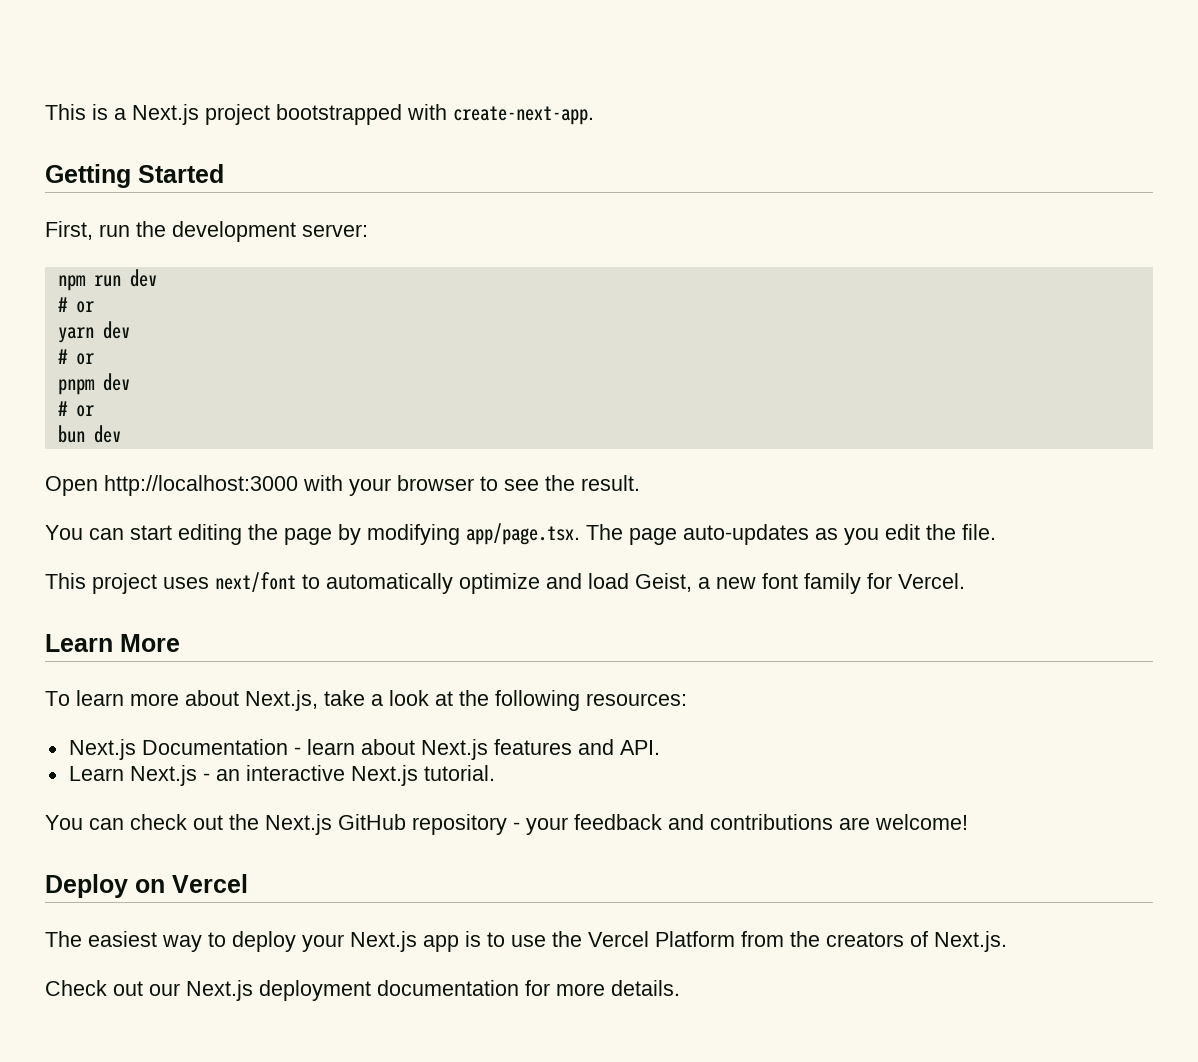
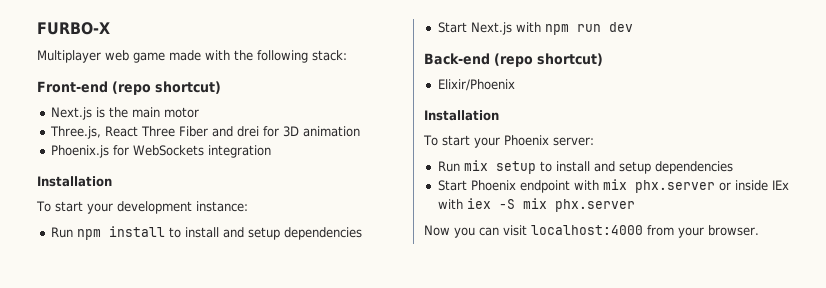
[45,104,594,125] [45,164,224,188] [45,221,368,242] [57,269,157,291] [57,297,94,313] [57,321,130,343] [57,349,94,365] [57,373,130,395] [57,401,94,417] [57,425,121,443] [45,475,640,496] [45,523,996,545] [45,572,965,594] [45,634,180,652] [45,690,687,711] [68,739,660,760] [68,765,495,786] [45,814,968,835] [45,874,248,898] [45,931,1007,952] [45,980,680,1001] This is a Next.js project bootstrapped with create-next-app. // Getting Started // First, run the development server: // npm run dev // # or // yarn dev // # or // pnpm dev // # or // bun dev // Open http://localhost:3000 with your browser to see the result. // You can start editing the page by modifying app/page.tsx. The page auto-updates as you edit the file. // This project uses next/font to automatically optimize and load Geist, a new font family for Vercel. // Learn More // To learn more about Next.js, take a look at the following resources: // Next.js Documentation - learn about Next.js features and API. // Learn Next.js - an interactive Next.js tutorial. // You can check out the Next.js GitHub repository - your feedback and contributions are welcome! // Deploy on Vercel // The easiest way to deploy your Next.js app is to use the Vercel Platform from the creators of Next.js. // Check out our Next.js deployment documentation for more details. -> [37,22,110,35] [37,50,347,63] [37,81,221,95] [50,107,199,120] [49,126,360,139] [50,145,271,158] [37,176,112,187] [36,201,248,214] [50,226,362,240] [437,22,633,35] [424,53,603,67] [437,79,515,91] [424,110,499,121] [423,135,594,148] [437,160,733,174] [437,179,789,193] [437,198,635,212] [424,225,759,238] FURBO-X // Multiplayer web game made with the following stack: // Front-end (repo shortcut) // Next.js is the main motor // Three.js, React Three Fiber and drei for 3D animation // Phoenix.js for WebSockets integration // Installation // To start your development instance: // Run npm install to install and setup dependencies // Start Next.js with npm run dev // Back-end (repo shortcut) // Elixir/Phoenix // Installation // To start your Phoenix server: // Run mix setup to install and setup dependencies // Start Phoenix endpoint with mix phx.server or inside IEx with iex -S mix phx.server // Now you can visit localhost:4000 from your browser.

